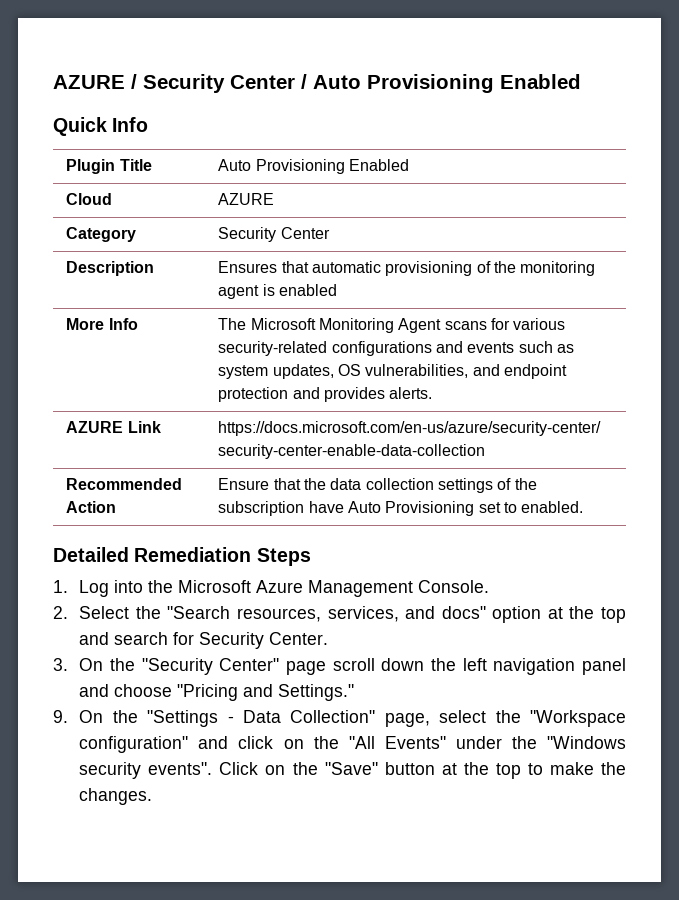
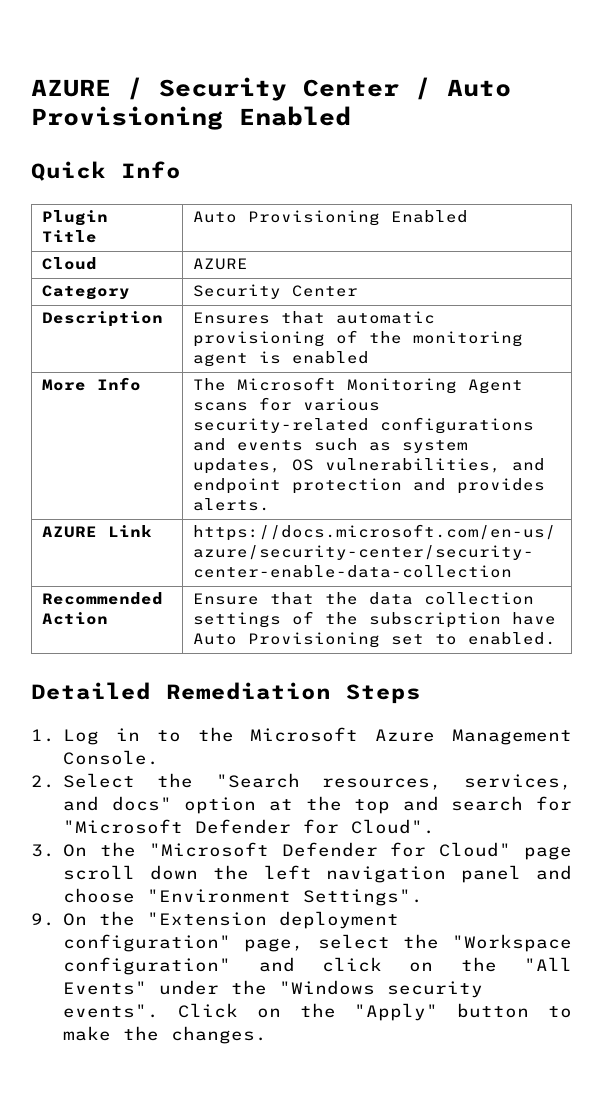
[114,580,144,593] into -> [116,728,181,742] in to
[199,632,329,649] Security Center. -> [63,819,436,834] "Microsoft Defender for Cloud".
[141,658,280,675] "Security Center" -> [148,842,512,857] "Microsoft Defender for Cloud"
[177,684,355,701] "Pricing and Settings." -> [147,889,424,906] "Environment Settings".
[147,710,376,727] "Settings - Data Collection" -> [147,911,400,929] [63,934,232,952] "Extension deployment configuration"
[324,762,521,779] "Save" button at the top -> [354,1003,530,1021] "Apply" button

